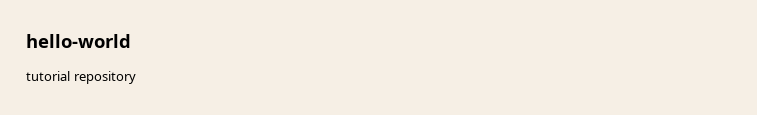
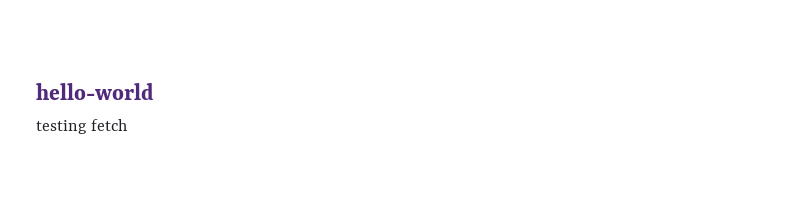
[26,71,136,84] tutorial repository -> [36,119,127,134] testing fetch

